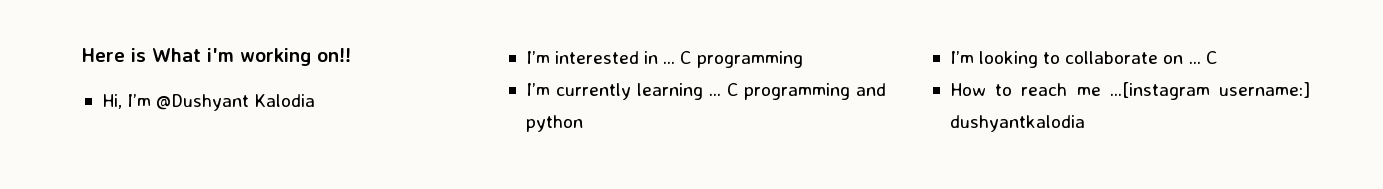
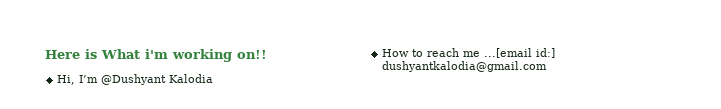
[525,51,803,68] [525,83,886,100] [525,115,583,132] [949,51,1217,68] // I’m interested in ... C programming // I’m currently learning ... C programming and python // I’m looking to collaborate on ... C -> (214, 78) none
[1109,82,1310,100] [949,115,1085,132] ...[instagram username:] dushyantkalodia -> [484,48,556,58] [382,61,548,72] ...[email id:] dushyantkalodia@gmail.com

